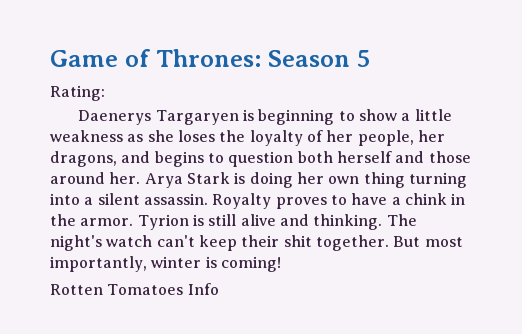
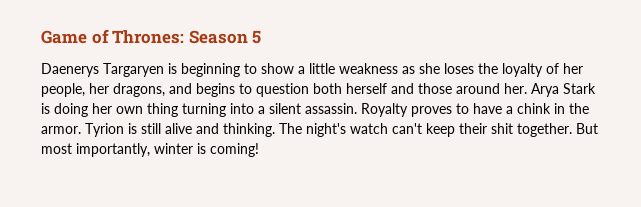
[50,85,105,101] // Rating: -> (262, 37) none
[50,283,219,295] // Rotten Tomatoes Info -> (259, 150) none

